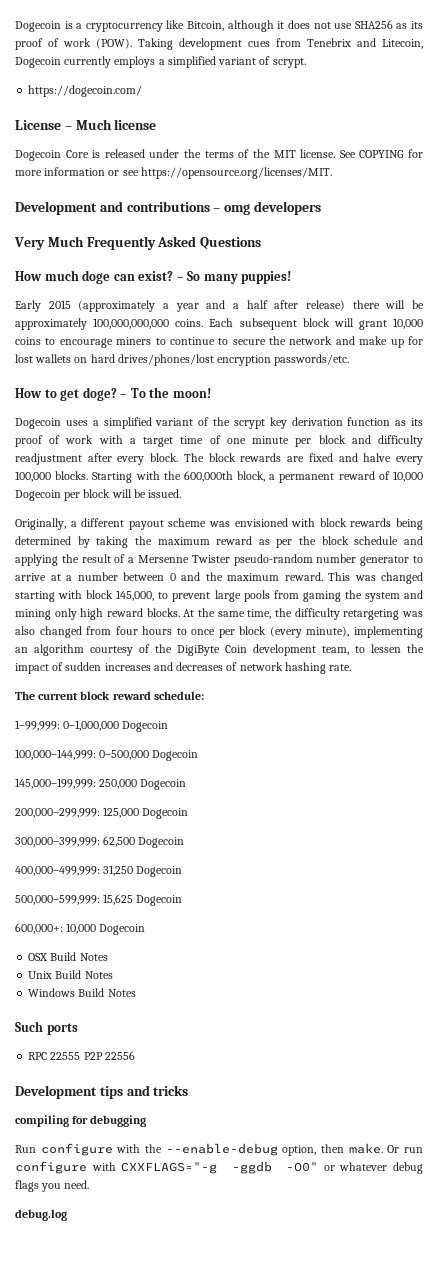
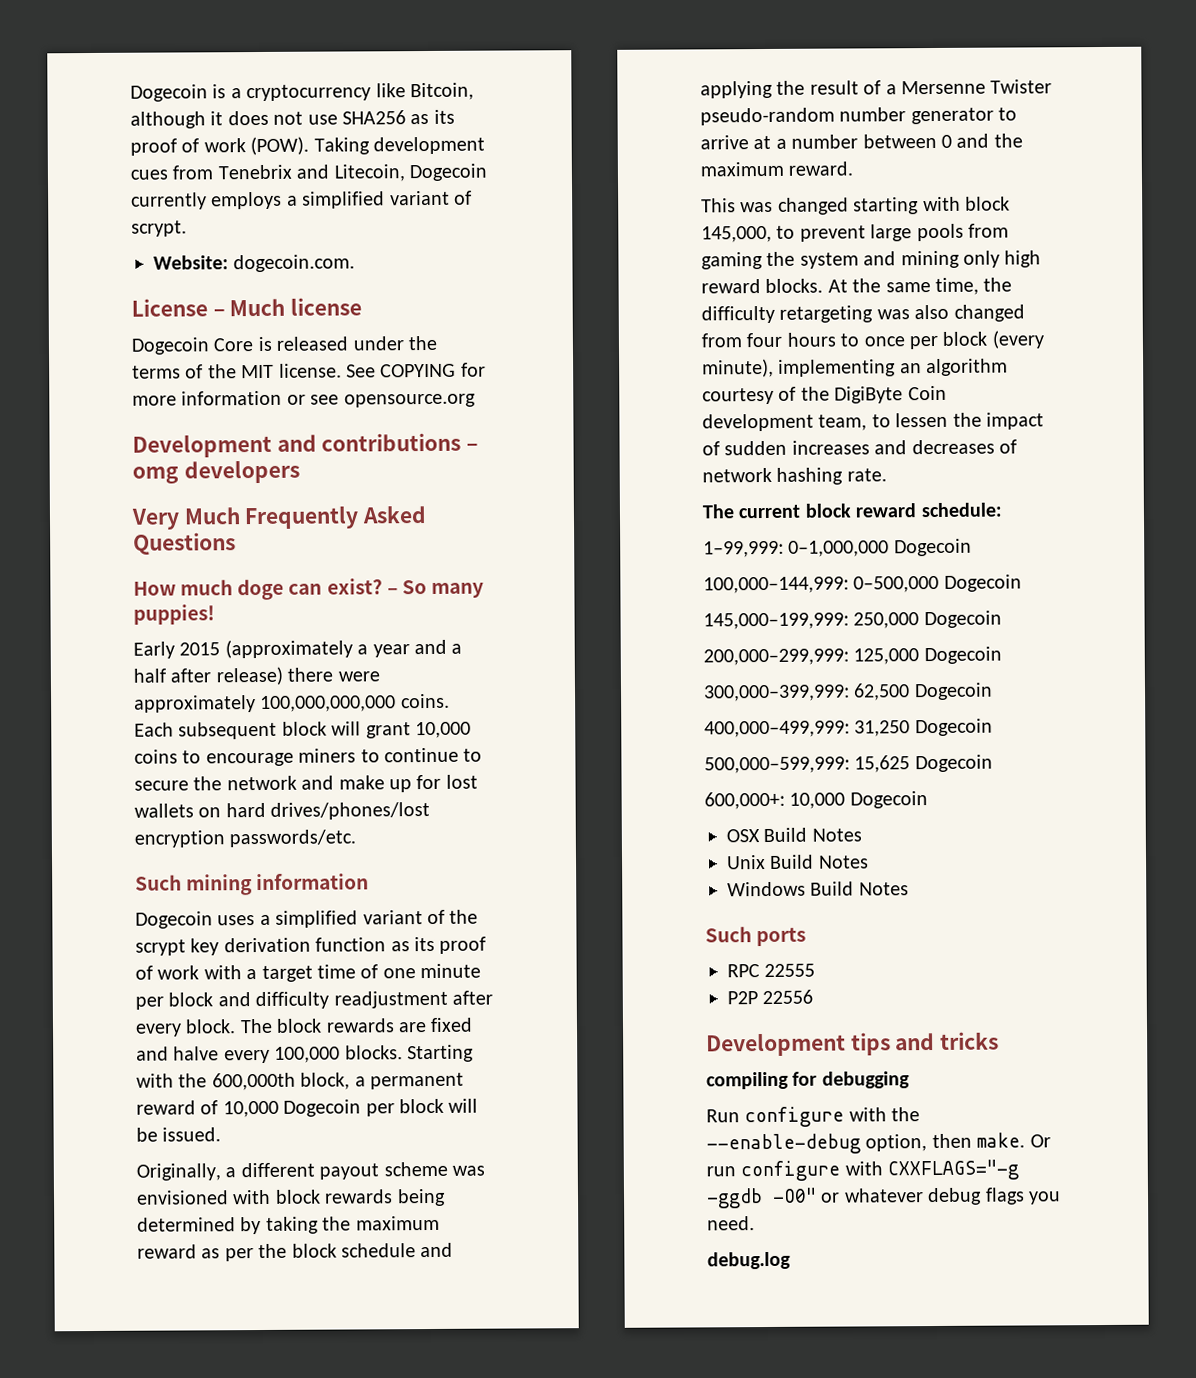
[28,85,143,97] https://dogecoin.com/ -> [153,254,356,273] Website: dogecoin.com.
[140,167,332,179] https://opensource.org/licenses/MIT. -> [343,393,476,408] opensource.org
[385,300,424,309] will be -> [337,671,380,682] were
[15,387,211,401] How to get doge? – To the moon! -> [135,873,370,896] Such mining information
(323, 576) none -> (854, 168) //
(81, 1056) none -> (816, 970) //

